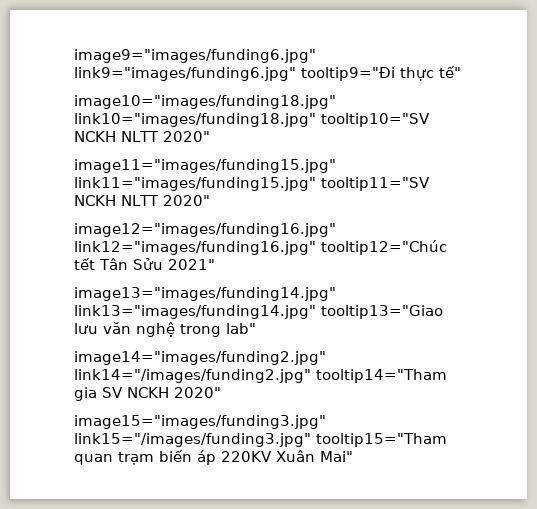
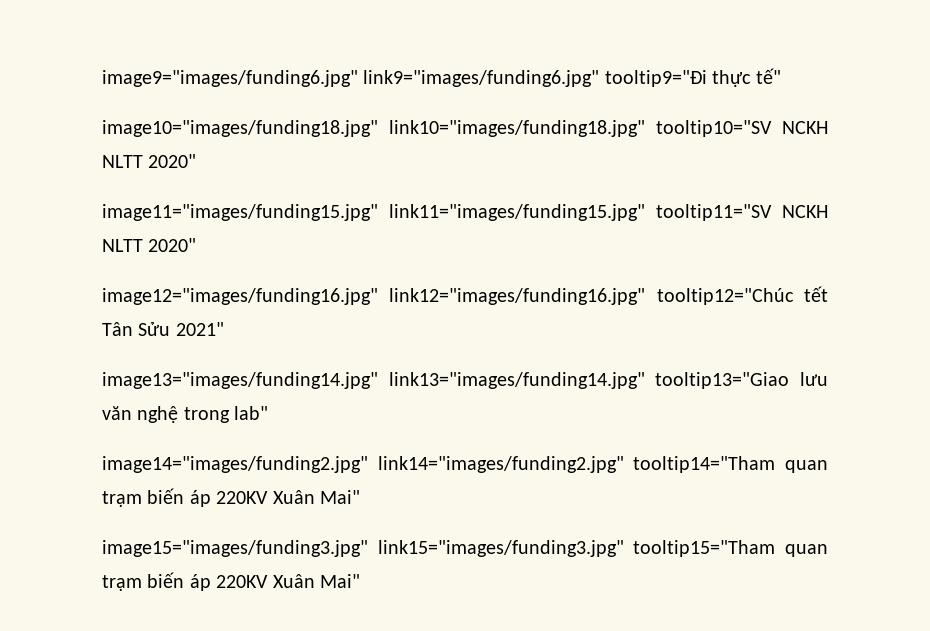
[74,369,447,383] [74,387,221,401] link14="/images/funding2.jpg" tooltip14="Tham gia SV NCKH 2020" -> [377,456,828,473] [102,488,360,507] link14="images/funding2.jpg" tooltip14="Tham quan trạm biến áp 220KV Xuân Mai"
[74,433,311,447] link15="/images/funding3.jpg" -> [377,540,624,557] link15="images/funding3.jpg"

